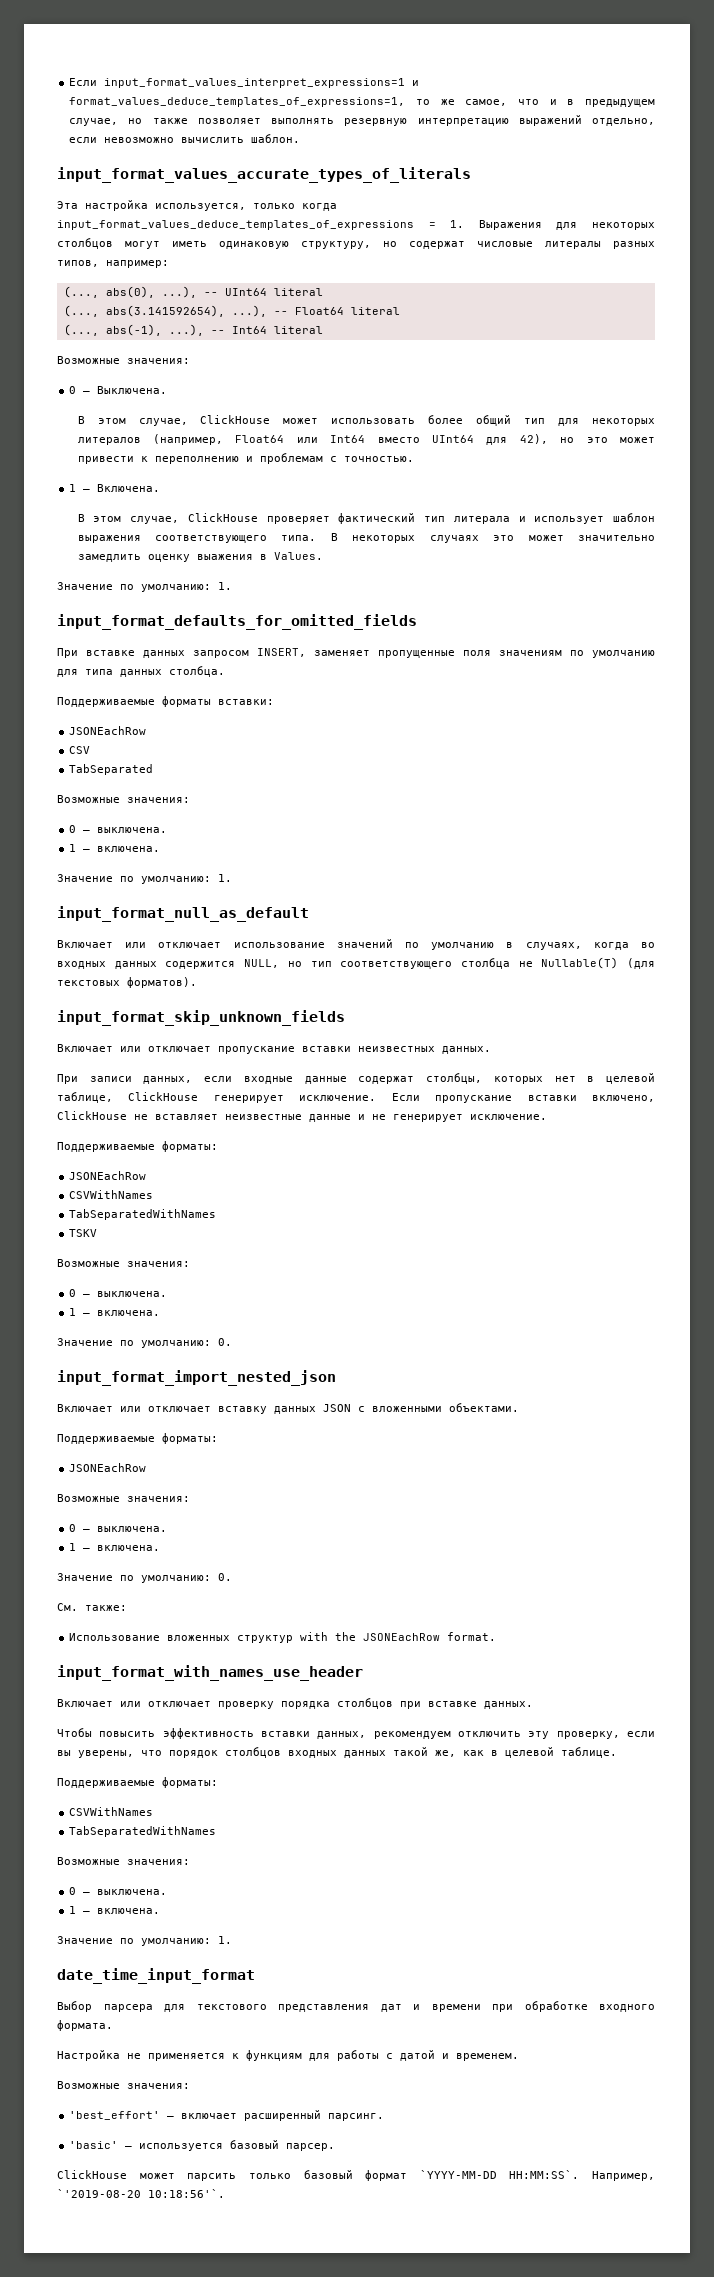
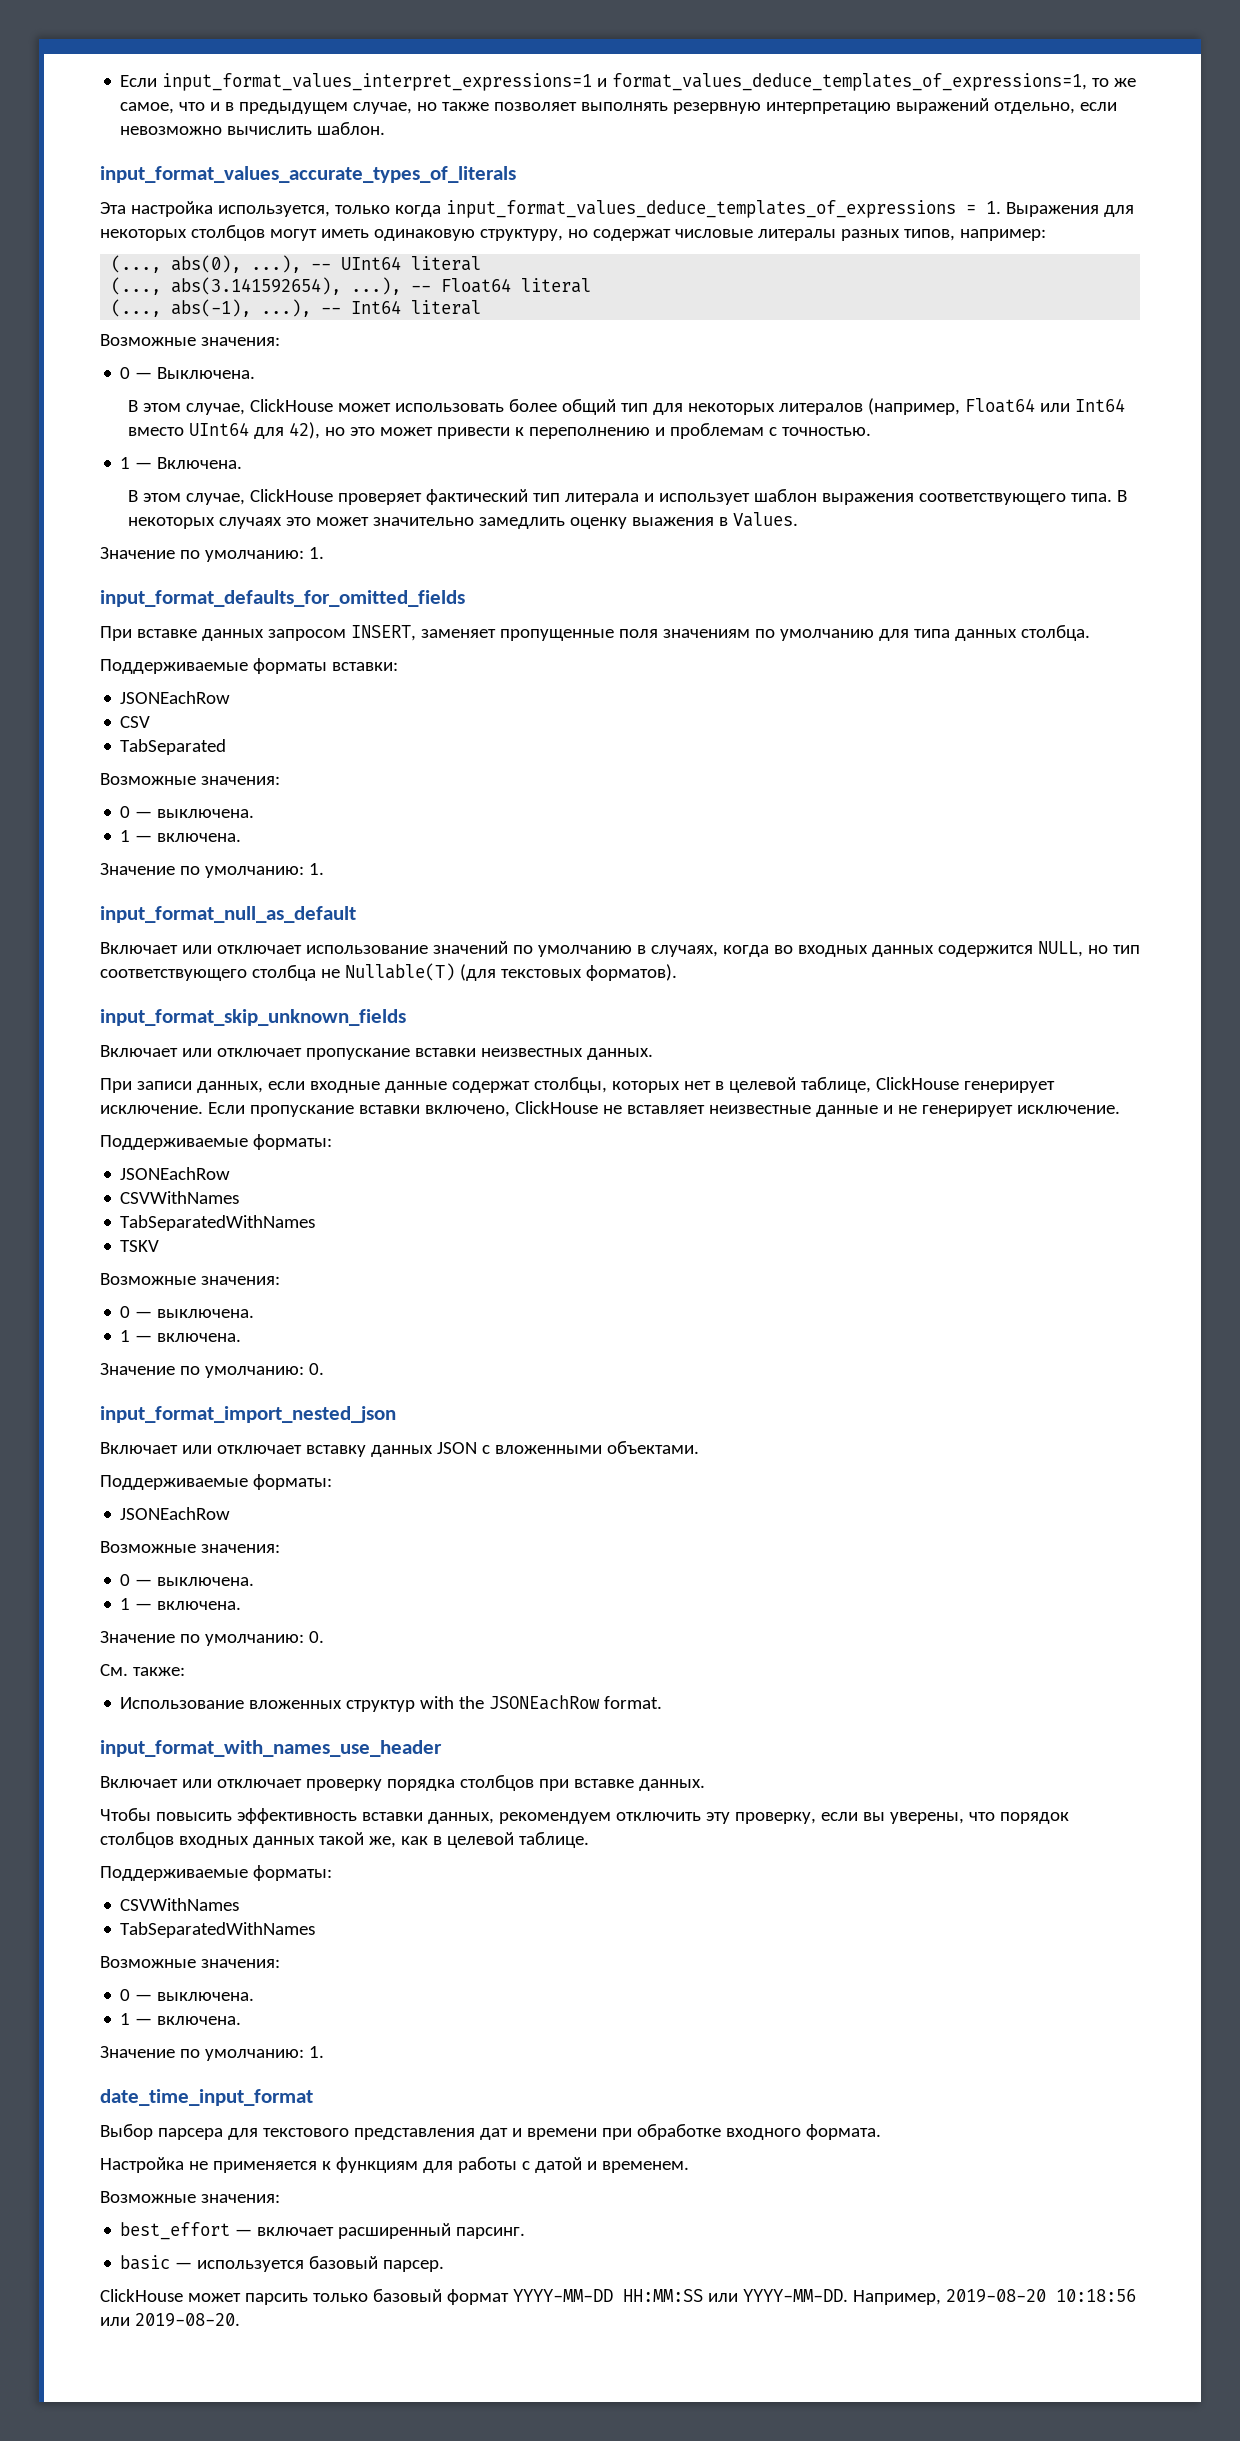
[69,2111,161,2120] 'best_effort' -> [120,2222,231,2240] best_effort
[69,2141,119,2149] 'basic' -> [120,2255,171,2270] basic
[419,2170,655,2181] [57,2189,225,2198] `YYYY-MM-DD HH:MM:SS`. Например, `'2019-08-20 10:18:56'`. -> [512,2289,1136,2305] [100,2313,240,2327] YYYY-MM-DD HH:MM:SS или YYYY-MM-DD. Например, 2019-08-20 10:18:56 или 2019-08-20.

